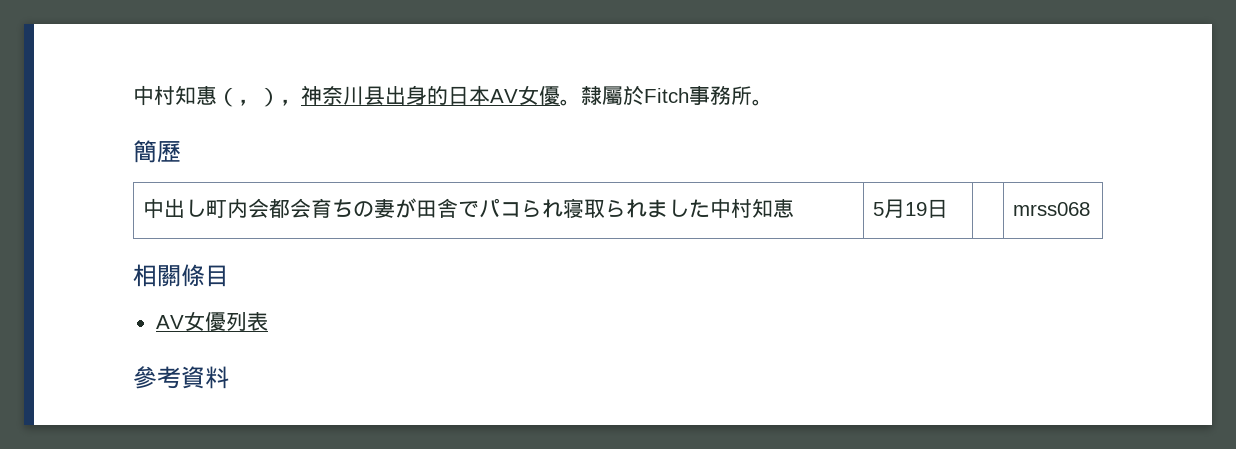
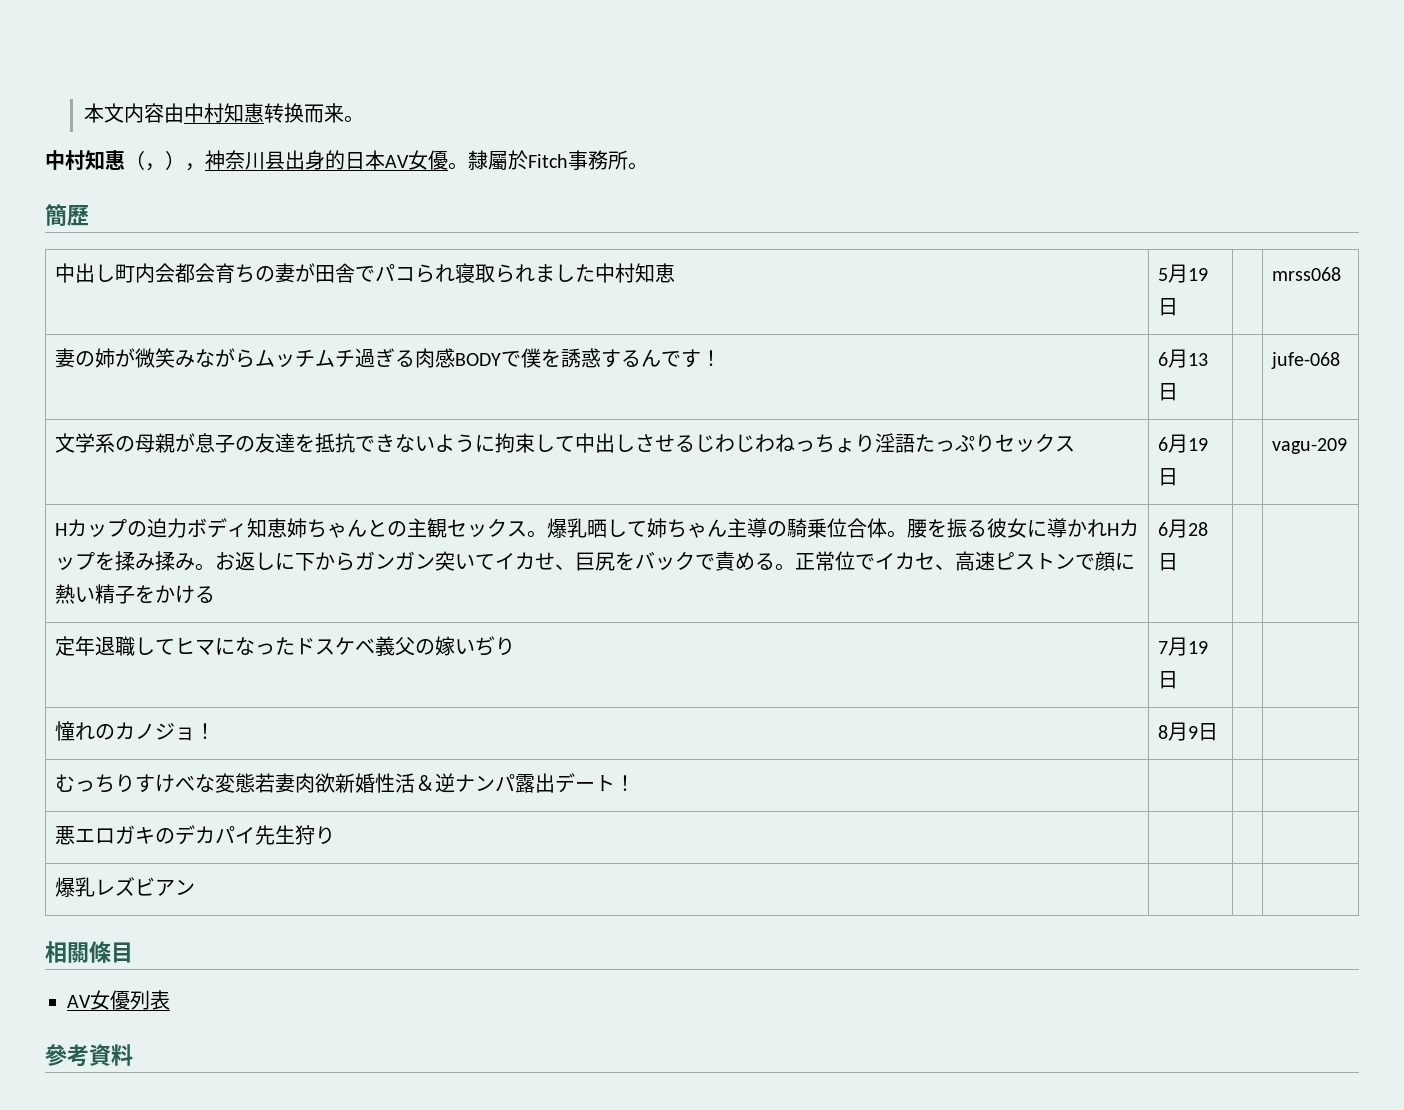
(133, 95) none -> [84,103,365,123] 本文内容由中村知惠转换而来。 //
(1091, 209) none -> [54,348,721,368] [1157,349,1208,368] [1157,383,1178,401] [1270,352,1340,369] [54,433,1075,453] [1157,434,1208,453] [1157,468,1178,486] [1271,438,1347,454] [54,518,1139,539] [54,551,1135,571] [54,584,215,604] [1157,519,1208,538] [1157,553,1178,571] [54,636,515,656] [1157,637,1208,656] [1157,671,1178,689] [54,721,215,741] [1157,722,1218,741] [54,773,635,793] [54,825,335,845] [54,877,195,898] // 妻の姉が微笑みながらムッチムチ過ぎる肉感BODYで僕を誘惑するんです！ | 6月13日 | | jufe-068 // 文学系の母親が息子の友達を抵抗できないように拘束して中出しさせるじわじわねっちょり淫語たっぷりセックス | 6月19日 | | vagu-209 // Hカップの迫力ボディ知恵姉ちゃんとの主観セックス。爆乳晒して姉ちゃん主導の騎乗位合体。腰を振る彼女に導かれHカップを揉み揉み。お返しに下からガンガン突いてイカせ、巨尻をバックで責める。正常位でイカセ、高速ピストンで顔に熱い精子をかける | 6月28日 | | // 定年退職してヒマになったドスケベ義父の嫁いぢり | 7月19日 | | // 憧れのカノジョ！ | 8月9日 | | // むっちりすけべな変態若妻肉欲新婚性活＆逆ナンパ露出デート！ | | | // 悪エロガキのデカパイ先生狩り | | | // 爆乳レズビアン | | |

